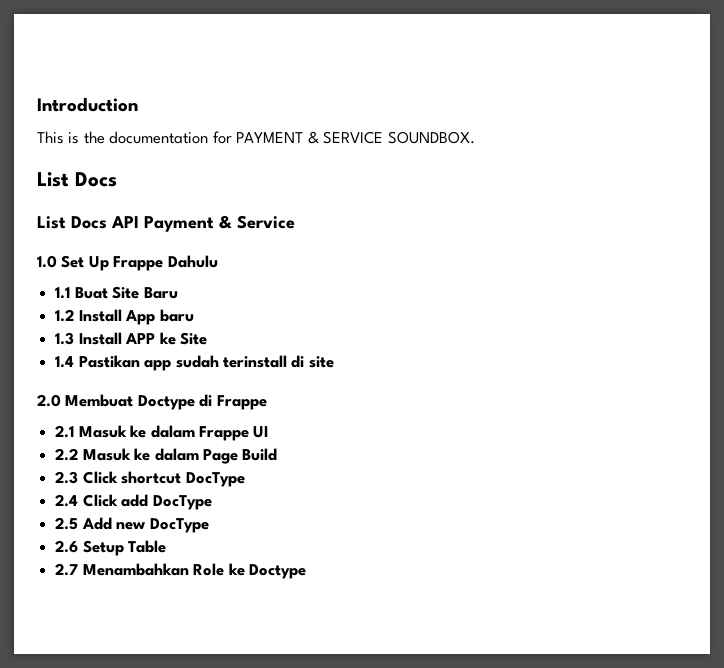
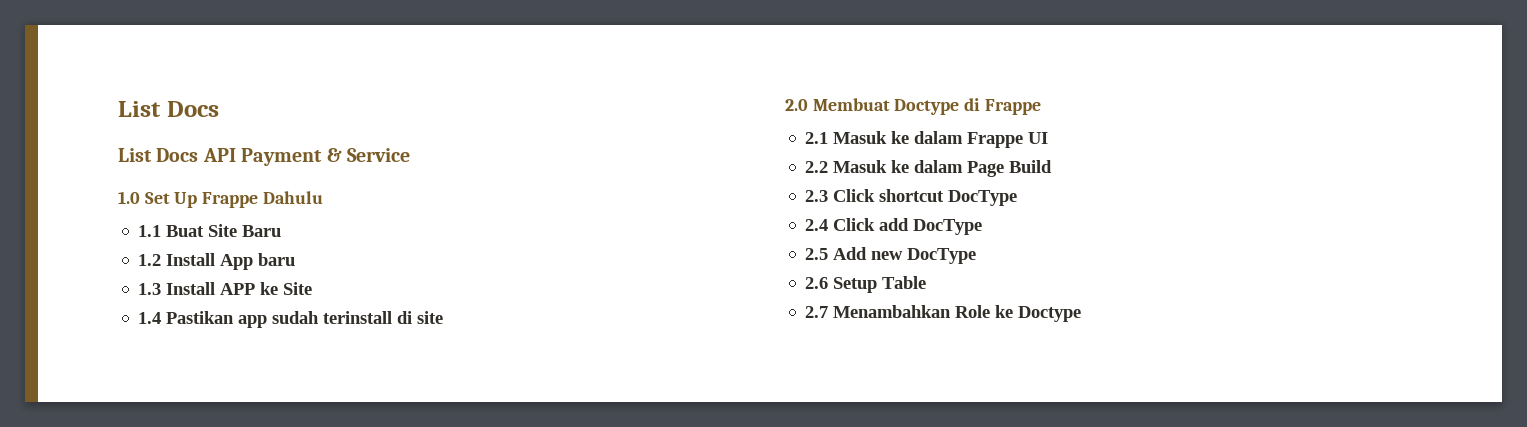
[37,97,138,112] [37,131,475,144] Introduction // This is the documentation for PAYMENT & SERVICE SOUNDBOX. // -> (118, 109) none

